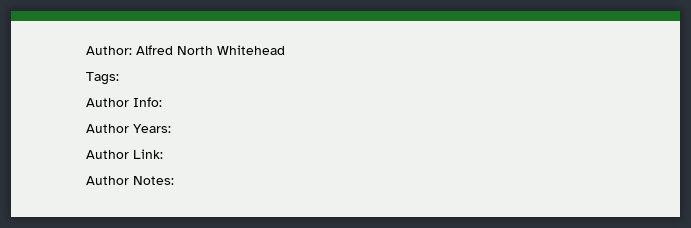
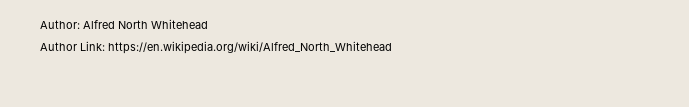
[86,72,119,85] [86,97,162,107] [86,124,171,133] // Tags: // Author Info: // Author Years: -> (208, 24) none
[86,176,174,185] // Author Notes: -> [108,41,392,54] https://en.wikipedia.org/wiki/Alfred_North_Whitehead

